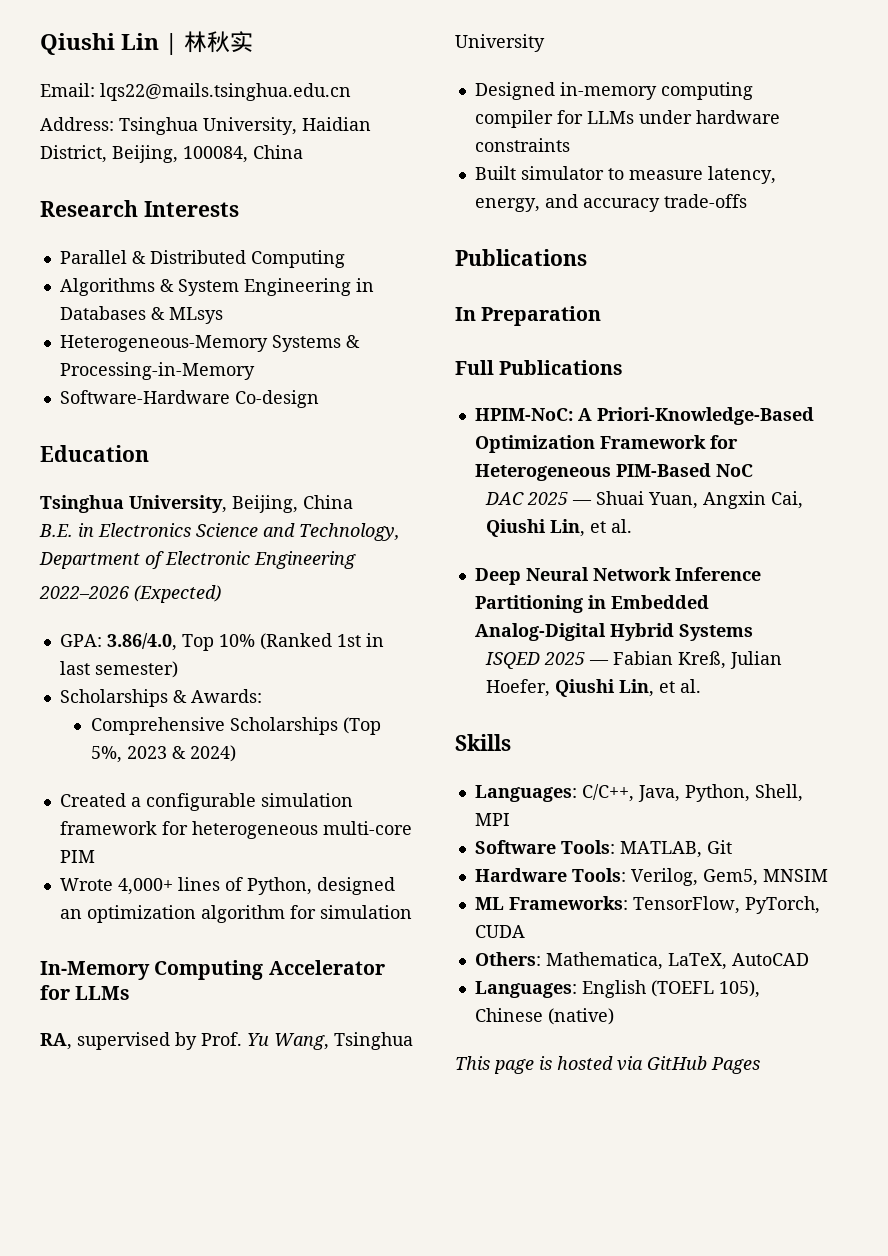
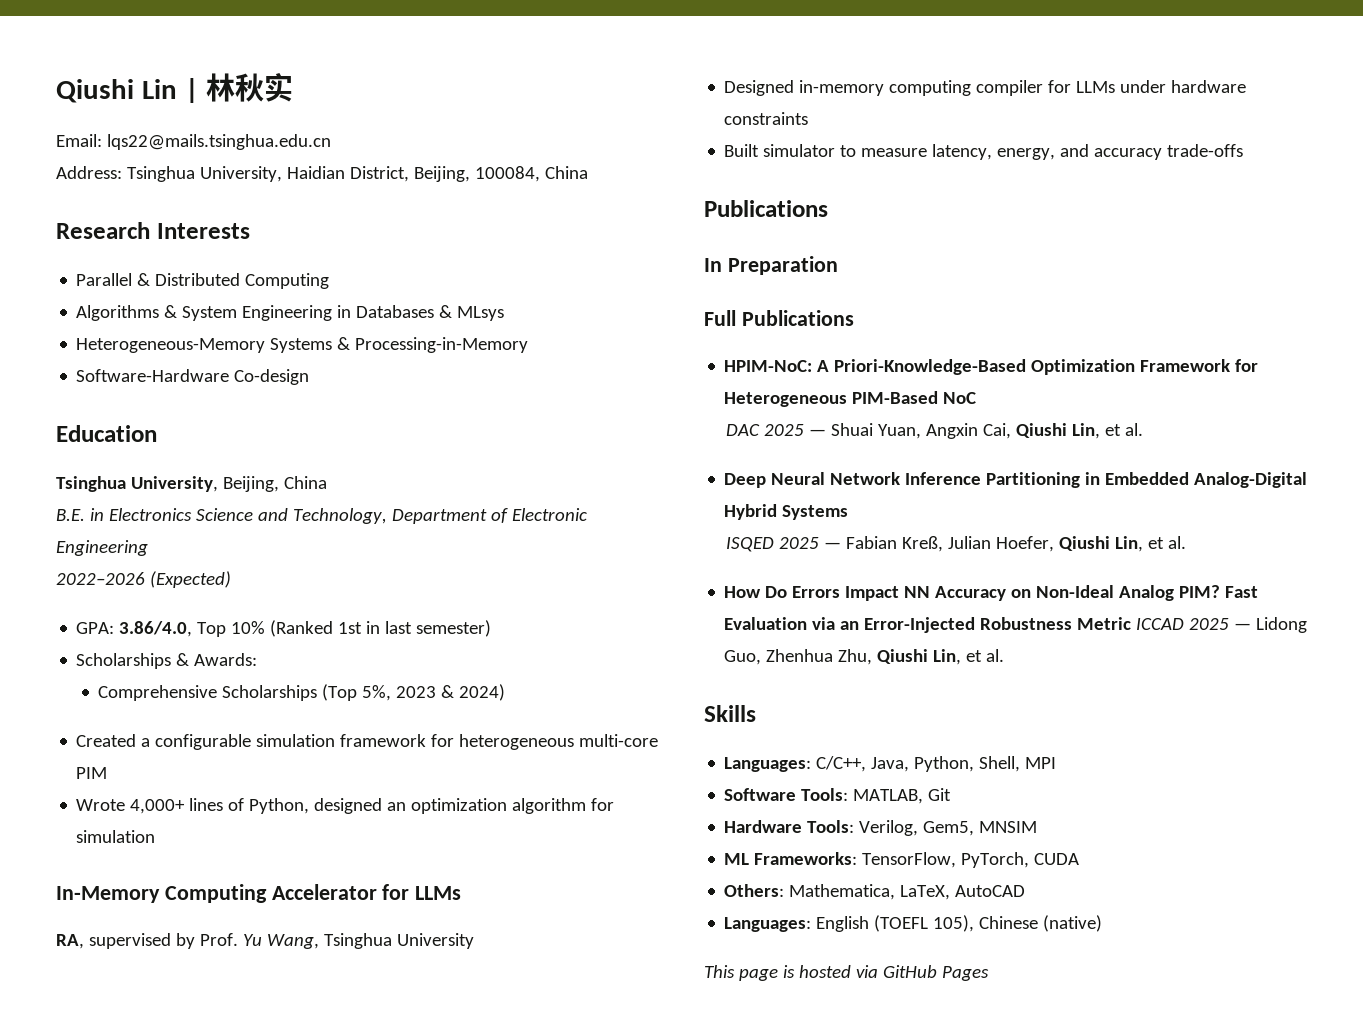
(701, 686) none -> [724,585,1259,601] [724,617,1308,633] [724,649,1005,665] // How Do Errors Impact NN Accuracy on Non-Ideal Analog PIM? Fast Evaluation via an Error-Injected Robustness Metric ICCAD 2025 — Lidong Guo, Zhenhua Zhu, Qiushi Lin, et al.

